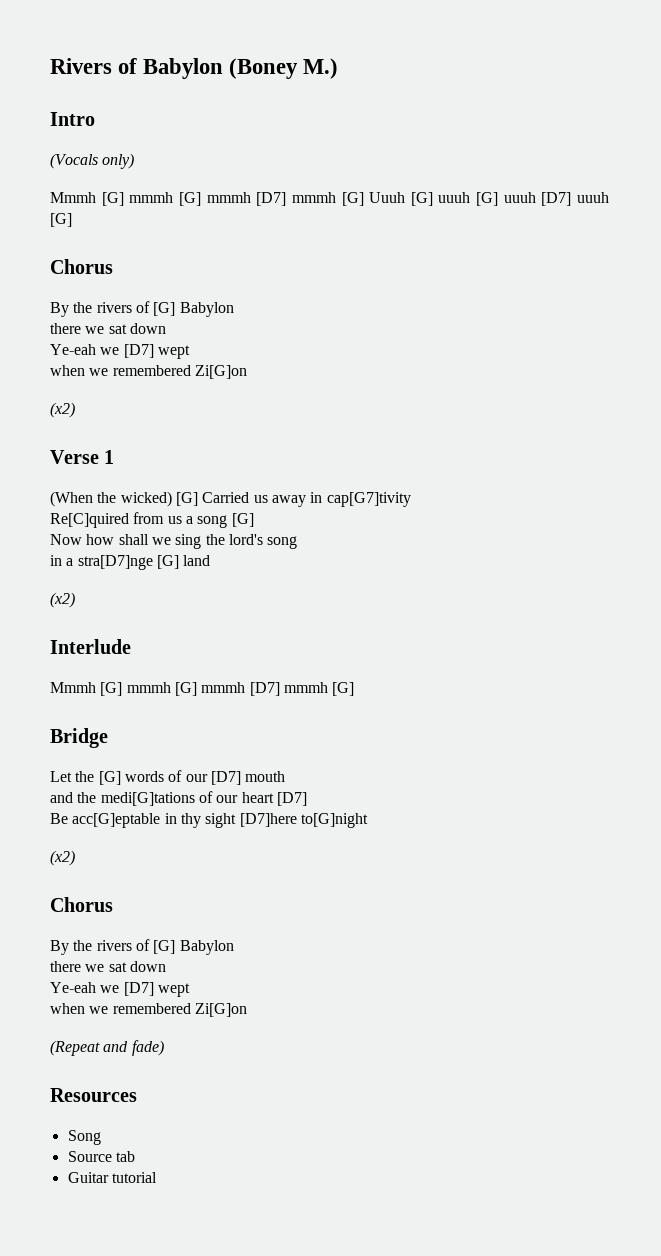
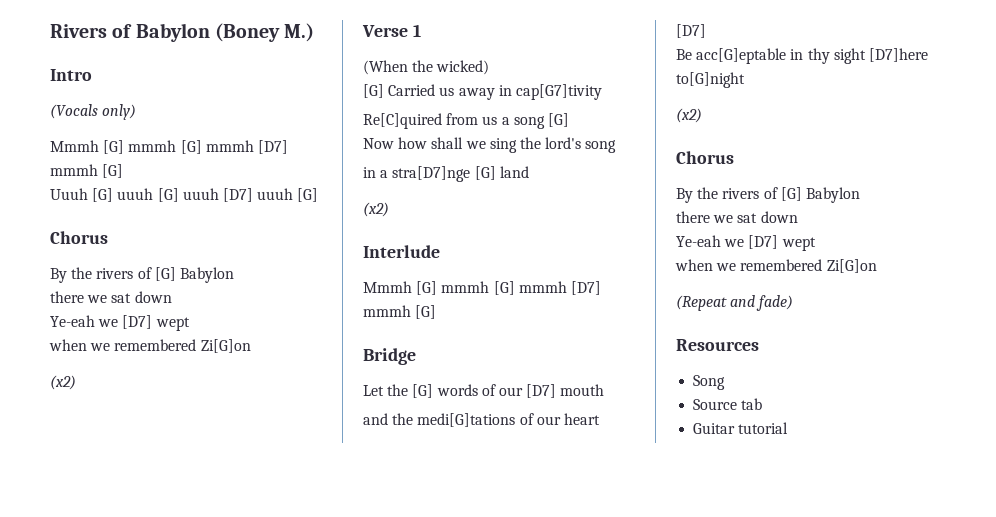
(364, 199) none -> (124, 171) //
(172, 499) none -> (490, 67) //

